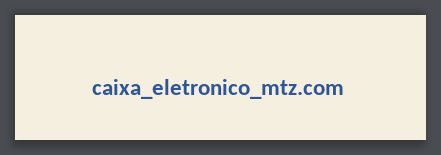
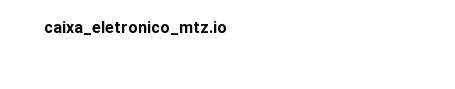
[92,79,344,99] caixa_eletronico_mtz.com -> [44,21,227,35] caixa_eletronico_mtz.io

